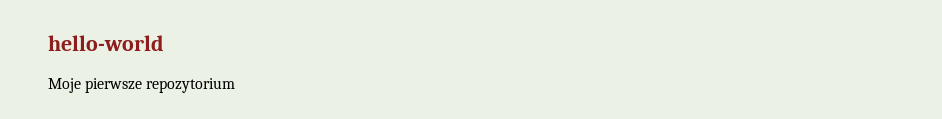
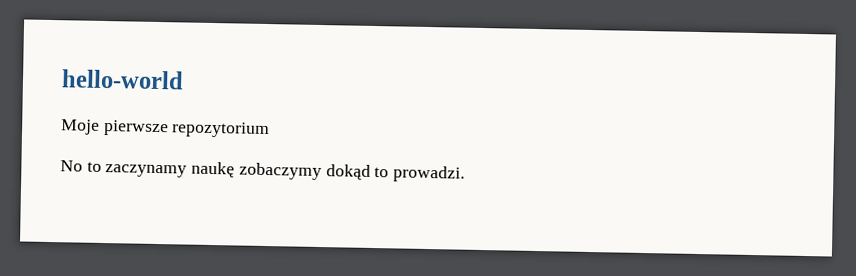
(236, 85) none -> [60,160,466,183] // No to zaczynamy naukę zobaczymy dokąd to prowadzi.

